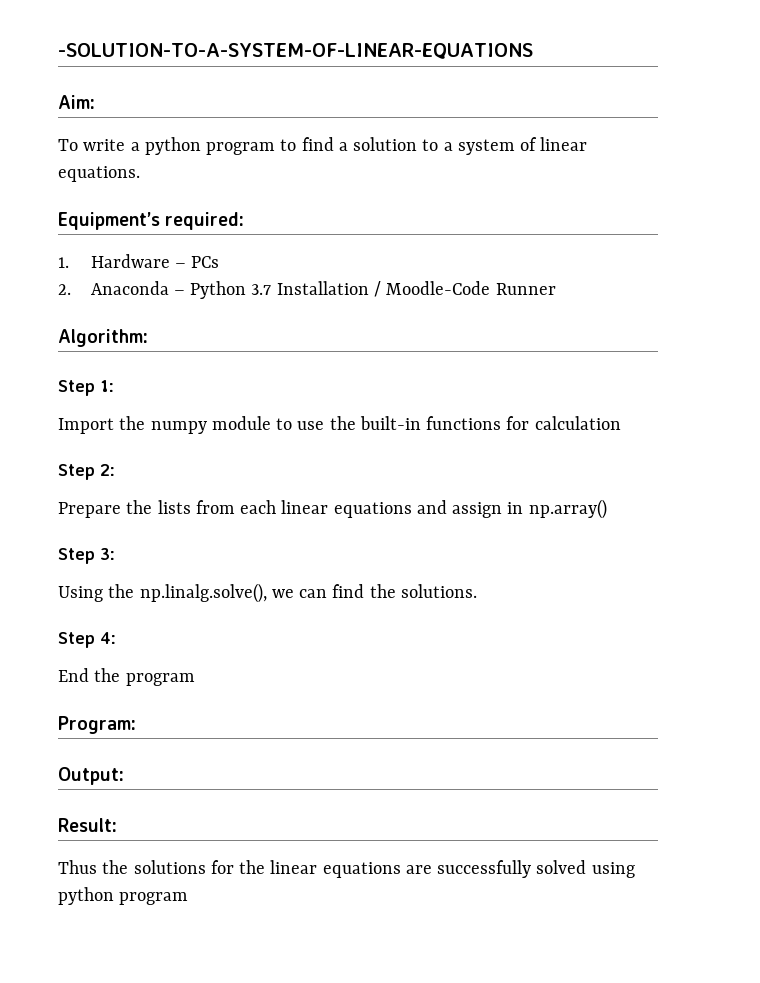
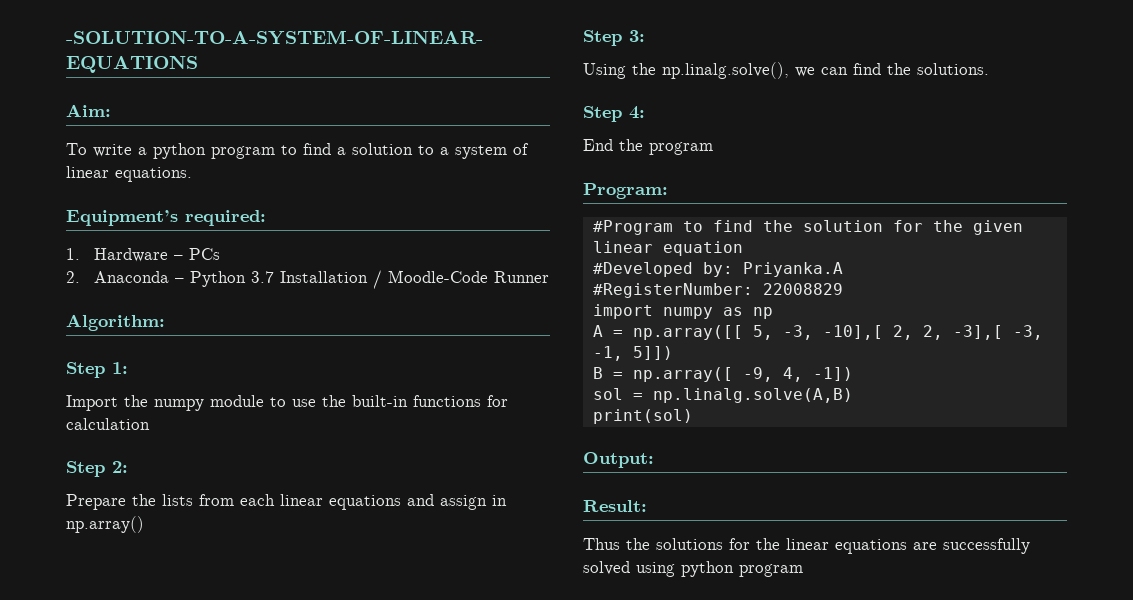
(136, 725) none -> [592,220,1023,235] [592,241,743,256] [592,262,843,277] [592,283,843,298] [592,304,773,319] [592,325,1043,340] [592,346,673,361] [592,367,853,382] [592,388,853,403] [592,409,693,424] // #Program to find the solution for the given linear equation // #Developed by: Priyanka.A // #RegisterNumber: 22008829 // import numpy as np // A = np.array([[ 5, -3, -10],[ 2, 2, -3],[ -3, -1, 5]]) // B = np.array([ -9, 4, -1]) // sol = np.linalg.solve(A,B) // print(sol)

